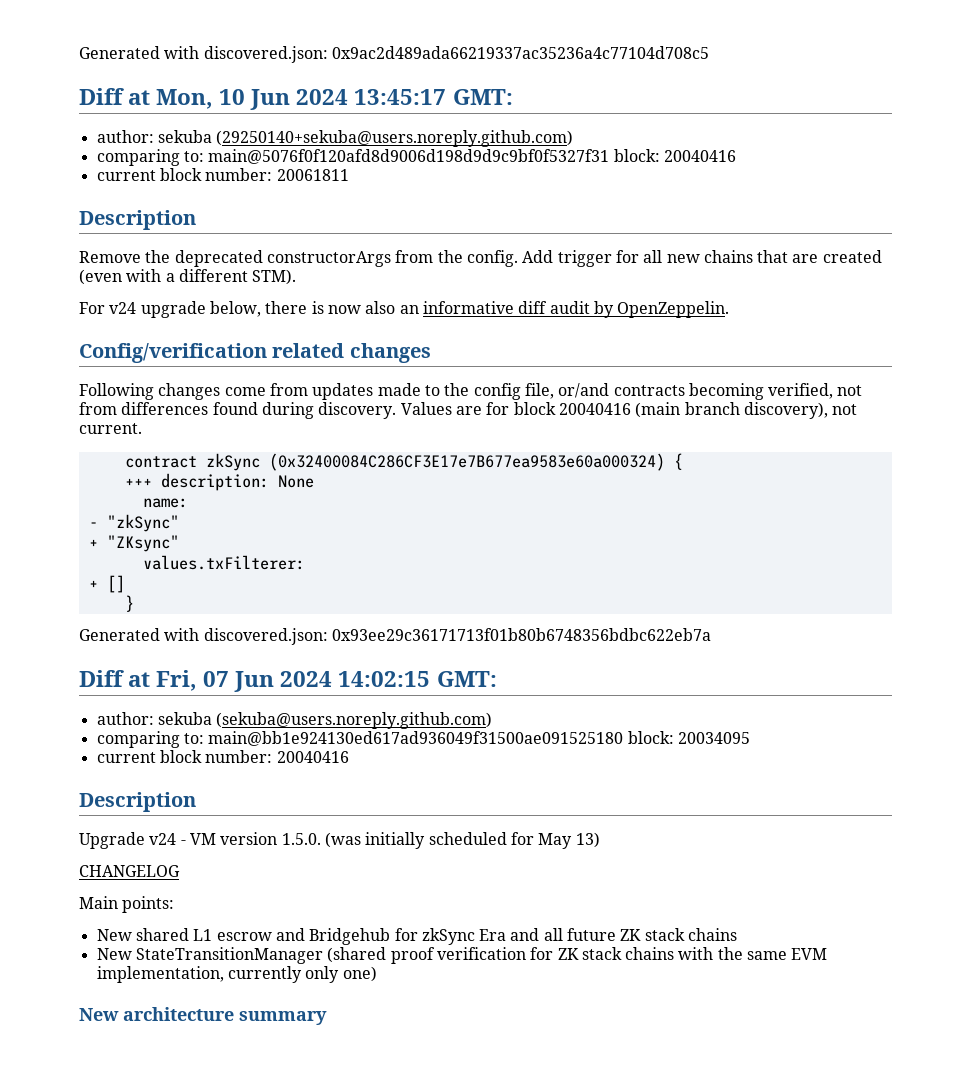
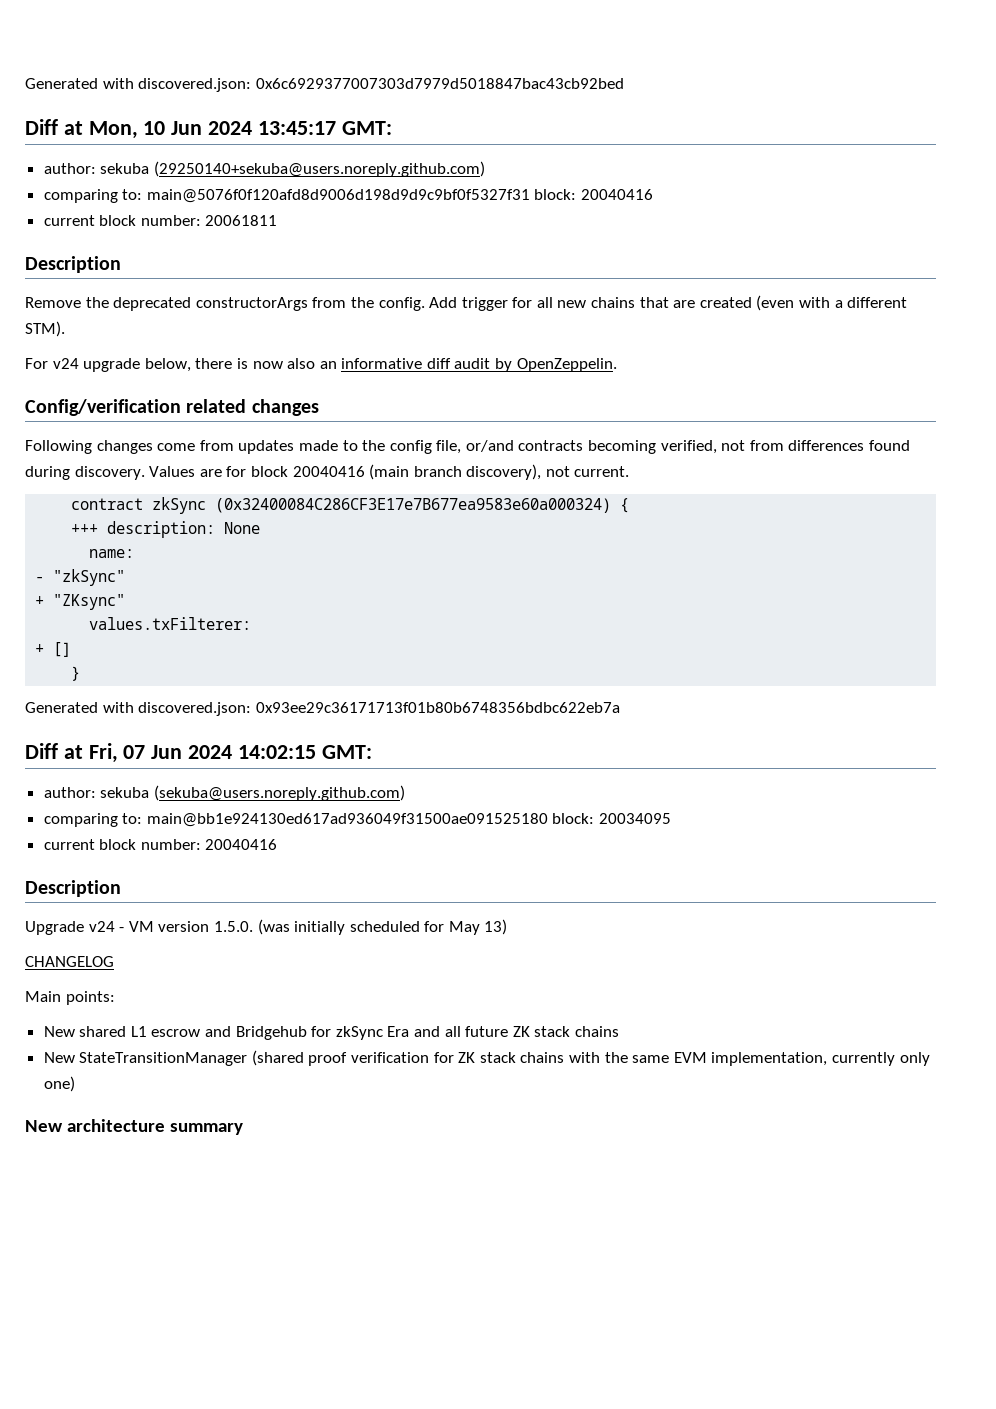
[79,46,709,63] Generated with discovered.json: 0x9ac2d489ada66219337ac35236a4c77104d708c5 -> [25,78,624,92] Generated with discovered.json: 0x6c6929377007303d7979d5018847bac43cb92bed

